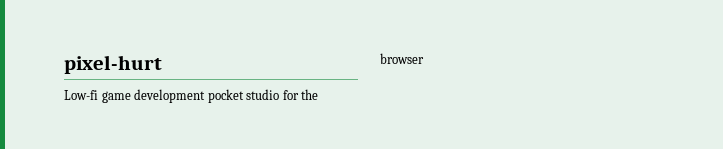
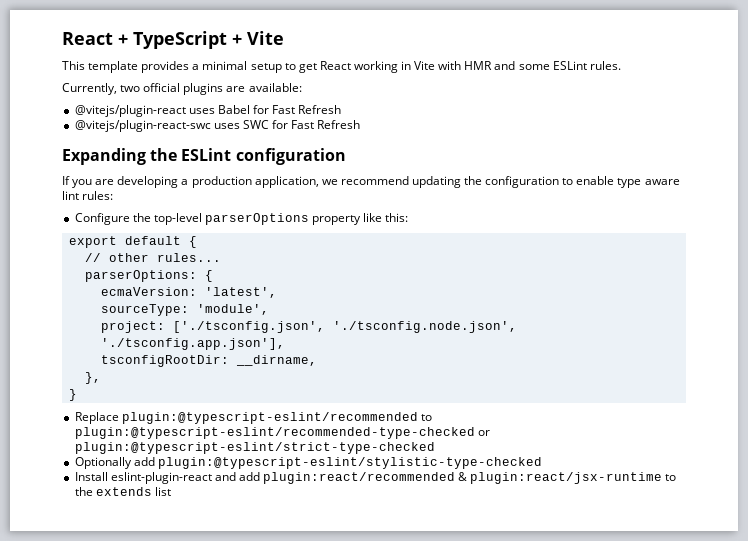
[64,55,162,74] [64,89,319,103] [380,53,424,64] pixel-hurt // Low-fi game development pocket studio for the browser -> [62,31,284,49] [62,61,621,73] [62,83,302,95] [74,105,342,117] [74,120,361,132] [62,148,346,165] [62,176,680,188] [62,191,114,200] [74,213,409,225] [68,236,197,248] [84,253,221,262] [84,270,213,282] [100,287,277,298] [100,304,269,316] [100,321,517,333] [100,338,285,350] [100,355,317,367] [84,372,101,384] [68,389,77,401] [74,412,432,424] [74,427,490,439] [74,442,435,454] [74,457,542,469] [74,472,677,484] [74,487,171,496] React + TypeScript + Vite // This template provides a minimal setup to get React working in Vite with HMR and some ESLint rules. // Currently, two official plugins are available: // @vitejs/plugin-react uses Babel for Fast Refresh // @vitejs/plugin-react-swc uses SWC for Fast Refresh // Expanding the ESLint configuration // If you are developing a production application, we recommend updating the configuration to enable type aware lint rules: // Configure the top-level parserOptions property like this: // export default { // // other rules... // parserOptions: { // ecmaVersion: 'latest', // sourceType: 'module', // project: ['./tsconfig.json', './tsconfig.node.json', './tsconfig.app.json'], // tsconfigRootDir: __dirname, // }, // } // Replace plugin:@typescript-eslint/recommended to plugin:@typescript-eslint/recommended-type-checked or plugin:@typescript-eslint/strict-type-checked // Optionally add plugin:@typescript-eslint/stylistic-type-checked // Install eslint-plugin-react and add plugin:react/recommended & plugin:react/jsx-runtime to the extends list

